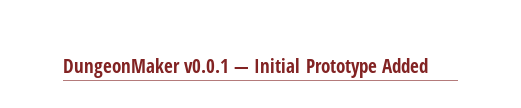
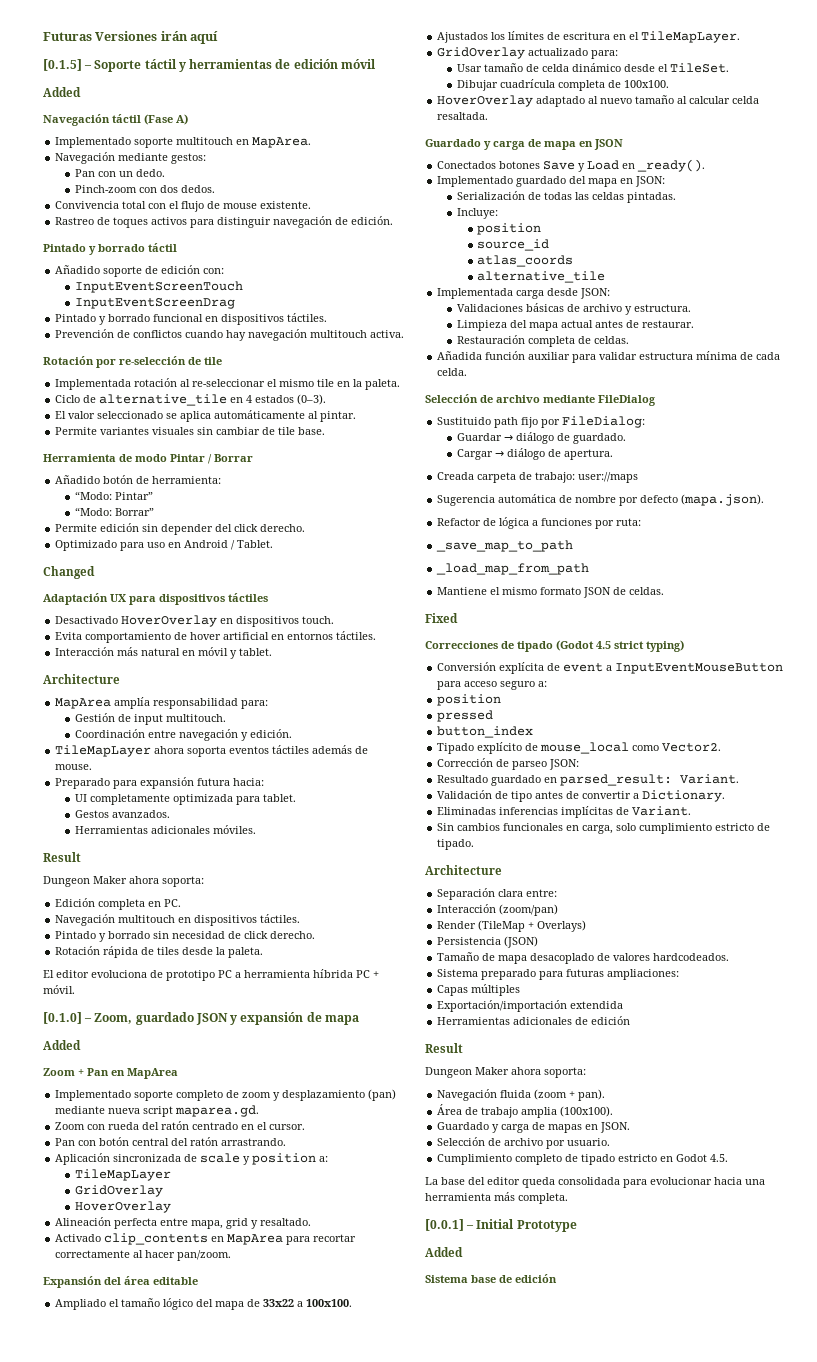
[63,58,250,78] DungeonMaker v0.0.1 — -> [43,31,219,44] [43,59,376,72] [43,87,81,97] [43,114,188,126] [55,137,312,148] [55,152,207,164] [75,169,166,177] [75,185,216,193] [55,201,312,212] [55,216,394,228] [43,243,177,255] [55,265,225,277] [75,281,244,293] [75,298,236,309] [55,313,328,325] [55,329,405,341] [43,356,222,368] [55,378,401,390] [55,394,327,406] [55,410,357,422] [55,427,326,435] [43,454,253,464] [55,475,222,484] [75,491,154,500] [75,507,155,516] [55,523,306,535] [55,540,274,551] [43,566,95,579] [43,593,268,605] [55,615,335,627] [55,631,377,643] [55,647,273,659] [43,674,120,684] [55,697,269,709] [75,713,227,725] [75,729,293,741] [55,745,369,757] [55,764,93,770] [55,777,265,789] [75,794,297,805] [75,810,171,818] [75,825,257,834] [43,852,81,862] [43,876,204,887] [55,898,182,910] [55,914,301,926] [55,931,316,942] [55,946,264,958] [43,969,379,981] [43,985,75,994] [43,1012,359,1025] [43,1040,81,1050] [43,1068,178,1079] [55,1089,397,1101] [55,1105,260,1117] [55,1121,306,1130] [55,1137,287,1146] [55,1153,329,1165] [75,1169,172,1181] [75,1185,164,1197] [75,1201,172,1213] [55,1217,312,1229] [55,1233,357,1245] [55,1250,232,1261] [43,1276,198,1288] [55,1298,353,1310] [437,31,741,43] [437,47,619,59] [457,63,730,73] [457,79,670,91] [437,95,760,107] [437,112,489,120] [425,139,623,150] [437,159,706,172] [437,176,666,187] [457,191,677,203] [457,208,499,219] [477,223,542,235] [477,239,550,251] [477,255,574,267] [477,271,606,283] [437,288,611,299] [457,303,692,315] [457,320,695,331] [457,335,630,347] [437,351,781,363] [437,368,468,376] [425,394,656,406] [437,416,646,428] [457,432,627,444] [457,448,614,460] [437,472,639,483] [437,494,765,506] [437,517,642,529] [436,540,574,552] [436,563,590,575] [437,587,665,598] [425,613,458,623] [425,640,684,652] [437,662,784,674] [437,681,548,690] [437,694,502,706] [437,710,494,722] [437,726,534,738] [437,742,722,754] [437,758,580,770] [437,774,740,786] [437,790,726,802] [437,806,692,818] [437,823,771,834] [437,839,475,850] [425,865,502,875] [437,888,558,900] [437,904,559,916] [437,920,587,932] [437,936,539,948] [437,952,730,964] [437,969,680,980] [437,984,521,996] [437,1000,624,1012] [437,1016,631,1025] [425,1043,463,1053] [425,1067,586,1078] [437,1089,606,1101] [437,1104,614,1118] [437,1122,631,1133] [437,1137,611,1149] [437,1154,729,1165] [425,1177,765,1188] [425,1192,568,1204] [425,1219,475,1231] Futuras Versiones irán aquí // [0.1.5] – Soporte táctil y herramientas de edición móvil // Added // Navegación táctil (Fase A) // Implementado soporte multitouch en MapArea. // Navegación mediante gestos: // Pan con un dedo. // Pinch-zoom con dos dedos. // Convivencia total con el flujo de mouse existente. // Rastreo de toques activos para distinguir navegación de edición. // Pintado y borrado táctil // Añadido soporte de edición con: // InputEventScreenTouch // InputEventScreenDrag // Pintado y borrado funcional en dispositivos táctiles. // Prevención de conflictos cuando hay navegación multitouch activa. // Rotación por re-selección de tile // Implementada rotación al re-seleccionar el mismo tile en la paleta. // Ciclo de alternative_tile en 4 estados (0–3). // El valor seleccionado se aplica automáticamente al pintar. // Permite variantes visuales sin cambiar de tile base. // Herramienta de modo Pintar / Borrar // Añadido botón de herramienta: // “Modo: Pintar” // “Modo: Borrar” // Permite edición sin depender del click derecho. // Optimizado para uso en Android / Tablet. // Changed // Adaptación UX para dispositivos táctiles // Desactivado HoverOverlay en dispositivos touch. // Evita comportamiento de hover artificial en entornos táctiles. // Interacción más natural en móvil y tablet. // Architecture // MapArea amplía responsabilidad para: // Gestión de input multitouch. // Coordinación entre navegación y edición. // TileMapLayer ahora soporta eventos táctiles además de mouse. // Preparado para expansión futura hacia: // UI completamente optimizada para tablet. // Gestos avanzados. // Herramientas adicionales móviles. // Result // Dungeon Maker ahora soporta: // Edición completa en PC. // Navegación multitouch en dispositivos táctiles. // Pintado y borrado sin necesidad de click derecho. // Rotación rápida de tiles desde la paleta. // El editor evoluciona de prototipo PC a herramienta híbrida PC + móvil. // [0.1.0] – Zoom, guardado JSON y expansión de mapa // Added // Zoom + Pan en MapArea // Implementado soporte completo de zoom y desplazamiento (pan) mediante nueva script maparea.gd. // Zoom con rueda del ratón centrado en el cursor. // Pan con botón central del ratón arrastrando. // Aplicación sincronizada de scale y position a: // TileMapLayer // GridOverlay // HoverOverlay // Alineación perfecta entre mapa, grid y resaltado. // Activado clip_contents en MapArea para recortar correctamente al hacer pan/zoom. // Expansión del área editable // Ampliado el tamaño lógico del mapa de 33x22 a 100x100. // Ajustados los límites de escritura en el TileMapLayer. // GridOverlay actualizado para: // Usar tamaño de celda dinámico desde el TileSet. // Dibujar cuadrícula completa de 100x100. // HoverOverlay adaptado al nuevo tamaño al calcular celda resaltada. // Guardado y carga de mapa en JSON // Conectados botones Save y Load en _ready(). // Implementado guardado del mapa en JSON: // Serialización de todas las celdas pintadas. // Incluye: // position // source_id // atlas_coords // alternative_tile // Implementada carga desde JSON: // Validaciones básicas de archivo y estructura. // Limpieza del mapa actual antes de restaurar. // Restauración completa de celdas. // Añadida función auxiliar para validar estructura mínima de cada celda. // Selección de archivo mediante FileDialog // Sustituido path fijo por FileDialog: // Guardar → diálogo de guardado. // Cargar → diálogo de apertura. // Creada carpeta de trabajo: user://maps // Sugerencia automática de nombre por defecto (mapa.json). // Refactor de lógica a funciones por ruta: // _save_map_to_path // _load_map_from_path // Mantiene el mismo formato JSON de celdas. // Fixed // Correcciones de tipado (Godot 4.5 strict typing) // Conversión explícita de event a InputEventMouseButton para acceso seguro a: // position // pressed // button_index // Tipado explícito de mouse_local como Vector2. // Corrección de parseo JSON: // Resultado guardado en parsed_result: Variant. // Validación de tipo antes de convertir a Dictionary. // Eliminadas inferencias implícitas de Variant. // Sin cambios funcionales en carga, solo cumplimiento estricto de tipado. // Architecture // Separación clara entre: // Interacción (zoom/pan) // Render (TileMap + Overlays) // Persistencia (JSON) // Tamaño de mapa desacoplado de valores hardcodeados. // Sistema preparado para futuras ampliaciones: // Capas múltiples // Exportación/importación extendida // Herramientas adicionales de edición // Result // Dungeon Maker ahora soporta: // Navegación fluida (zoom + pan). // Área de trabajo amplia (100x100). // Guardado y carga de mapas en JSON. // Selección de archivo por usuario. // Cumplimiento completo de tipado estricto en Godot 4.5. // La base del editor queda consolidada para evolucionar hacia una herramienta más completa. // [0.0.1] –
[381,58,428,73] Added -> [425,1247,463,1257] [425,1274,557,1283] // Added // Sistema base de edición

